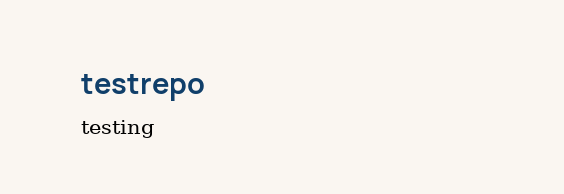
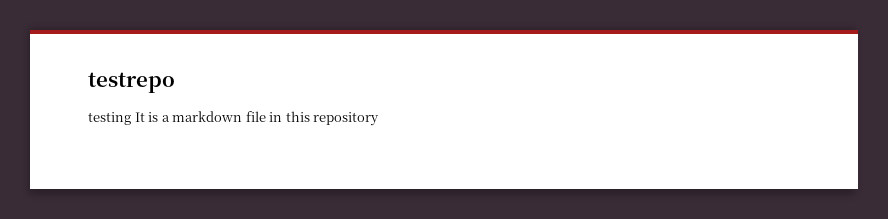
(154, 129) none -> [134,111,380,126] It is a markdown file in this repository

